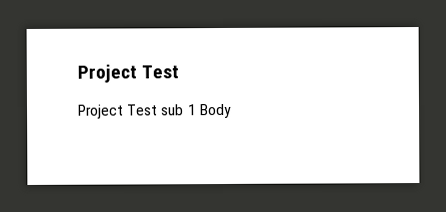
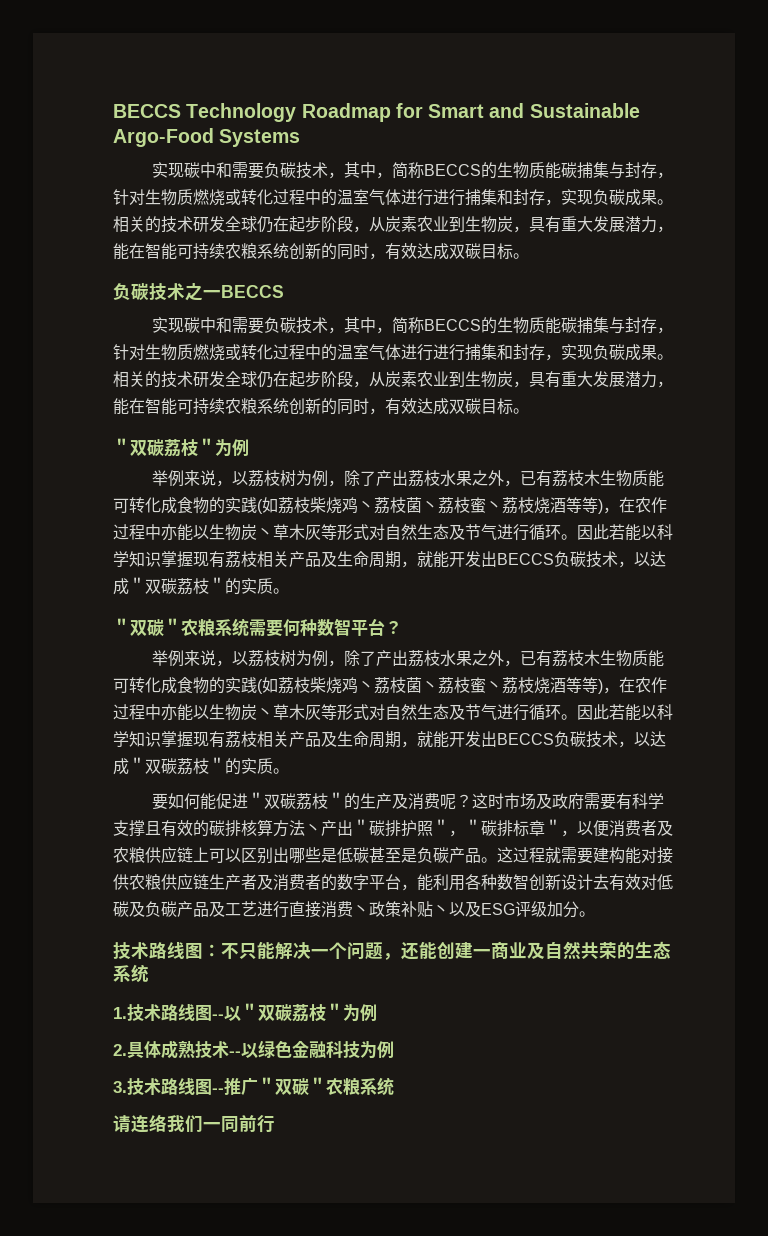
[77,64,180,83] [77,103,232,119] Project Test // Project Test sub 1 Body -> [113,103,640,122] [113,128,301,147] [151,162,673,179] [113,189,673,206] [113,216,673,233] [113,243,529,260] [113,283,284,301] [151,317,673,334] [113,344,673,361] [113,371,673,388] [113,398,529,415] [113,438,249,457] [151,470,664,487] [113,497,667,514] [113,524,673,541] [113,551,666,568] [113,577,289,595] [113,618,402,637] [151,650,664,667] [113,677,667,694] [113,704,673,721] [113,731,666,748] [113,757,289,775] [151,792,664,810] [113,819,673,837] [113,846,673,864] [113,873,673,891] [113,901,595,918] [113,941,671,960] [113,964,149,983] [113,1003,377,1022] [113,1040,394,1059] [113,1077,394,1096] [113,1114,275,1133] BECCS Technology Roadmap for Smart and Sustainable Argo-Food Systems // 实现碳中和需要负碳技术，其中，简称BECCS的生物质能碳捕集与封存，针对生物质燃烧或转化过程中的温室气体进行进行捕集和封存，实现负碳成果。相关的技术研发全球仍在起步阶段，从炭素农业到生物炭，具有重大发展潜力，能在智能可持续农粮系统创新的同时，有效达成双碳目标。 // 负碳技术之一BECCS // 实现碳中和需要负碳技术，其中，简称BECCS的生物质能碳捕集与封存，针对生物质燃烧或转化过程中的温室气体进行进行捕集和封存，实现负碳成果。相关的技术研发全球仍在起步阶段，从炭素农业到生物炭，具有重大发展潜力，能在智能可持续农粮系统创新的同时，有效达成双碳目标。 // ＂双碳荔枝＂为例 // 举例来说，以荔枝树为例，除了产出荔枝水果之外，已有荔枝木生物质能可转化成食物的实践(如荔枝柴烧鸡丶荔枝菌丶荔枝蜜丶荔枝烧酒等等)，在农作过程中亦能以生物炭丶草木灰等形式对自然生态及节气进行循环。因此若能以科学知识掌握现有荔枝相关产品及生命周期，就能开发出BECCS负碳技术，以达成＂双碳荔枝＂的实质。 // ＂双碳＂农粮系统需要何种数智平台？ // 举例来说，以荔枝树为例，除了产出荔枝水果之外，已有荔枝木生物质能可转化成食物的实践(如荔枝柴烧鸡丶荔枝菌丶荔枝蜜丶荔枝烧酒等等)，在农作过程中亦能以生物炭丶草木灰等形式对自然生态及节气进行循环。因此若能以科学知识掌握现有荔枝相关产品及生命周期，就能开发出BECCS负碳技术，以达成＂双碳荔枝＂的实质。 // 要如何能促进＂双碳荔枝＂的生产及消费呢？这时市场及政府需要有科学支撑且有效的碳排核算方法丶产出＂碳排护照＂，＂碳排标章＂，以便消费者及农粮供应链上可以区别出哪些是低碳甚至是负碳产品。这过程就需要建构能对接供农粮供应链生产者及消费者的数字平台，能利用各种数智创新设计去有效对低碳及负碳产品及工艺进行直接消费丶政策补贴丶以及ESG评级加分。 // 技术路线图：不只能解决一个问题，还能创建一商业及自然共荣的生态系统 // 1.技术路线图--以＂双碳荔枝＂为例 // 2.具体成熟技术--以绿色金融科技为例 // 3.技术路线图--推广＂双碳＂农粮系统 // 请连络我们一同前行

